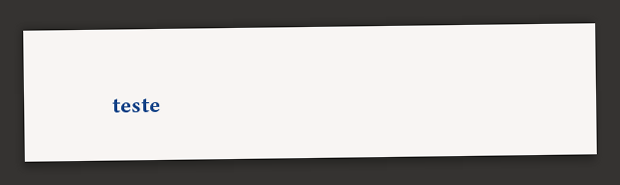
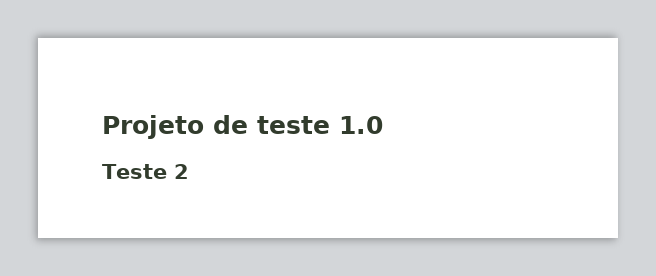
[112,97,161,113] teste -> [102,115,383,139] [102,164,189,179] Projeto de teste 1.0 // Teste 2

